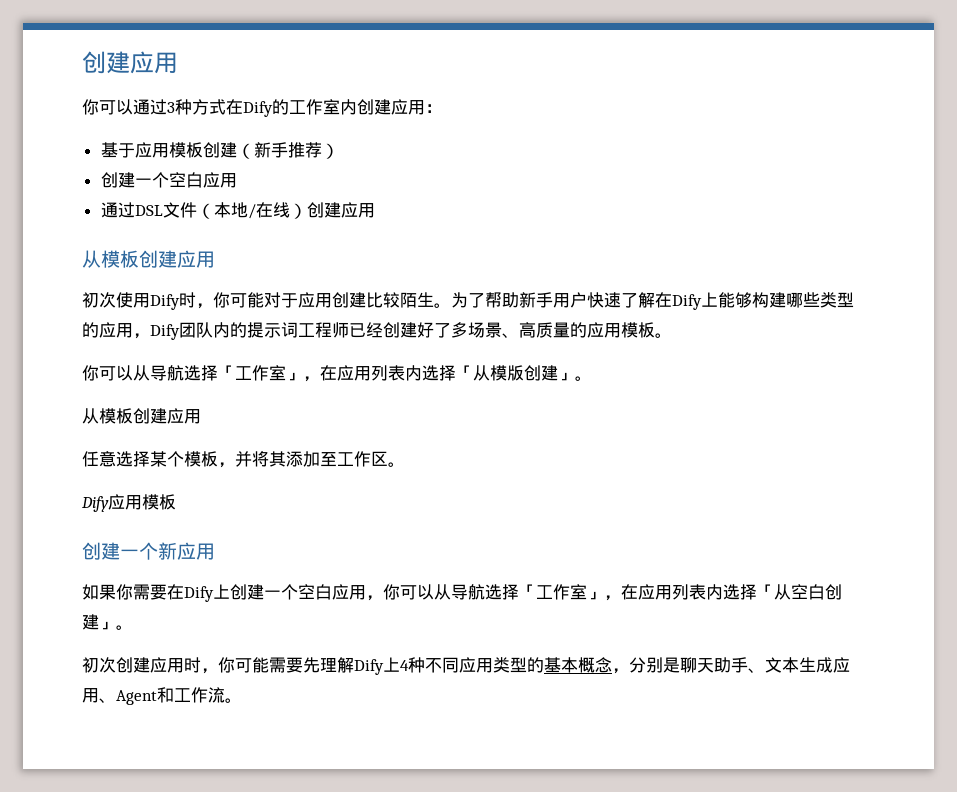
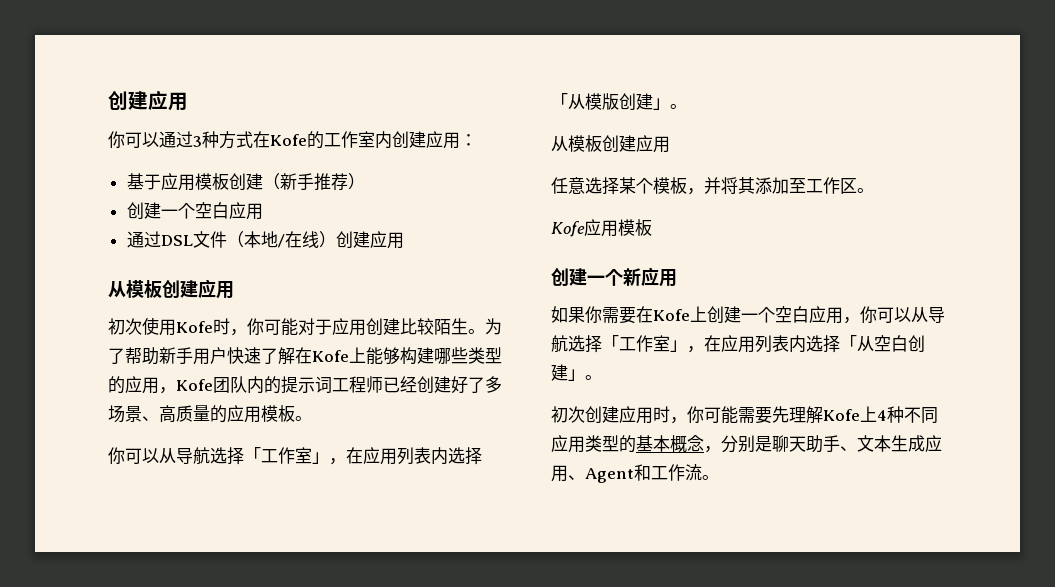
[243,101,273,117] Dify -> [270,134,307,146] Kofe
[150,294,180,310] Dify -> [176,321,213,333] Kofe
[672,294,702,310] Dify -> [312,350,349,362] Kofe
[150,324,180,340] Dify -> [176,379,213,391] Kofe
[81,496,109,512] Dify -> [551,221,585,237] Kofe
[184,586,214,602] Dify -> [653,309,690,321] Kofe
[354,659,384,675] Dify -> [823,409,860,421] Kofe

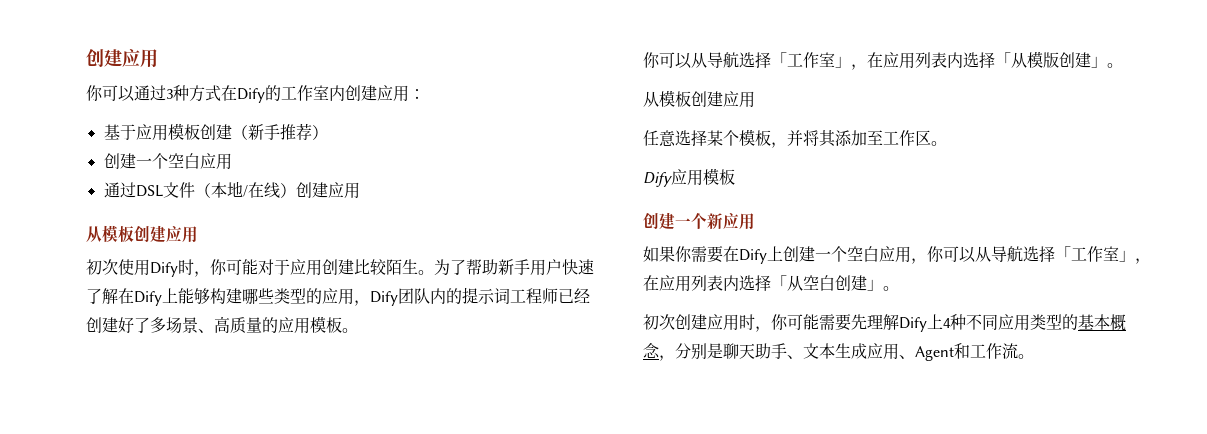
[270,134,307,146] Kofe -> [237,88,265,103] Dify
[176,321,213,333] Kofe -> [150,262,178,277] Dify
[312,350,349,362] Kofe -> [134,291,162,306] Dify
[176,379,213,391] Kofe -> [370,291,398,306] Dify
[551,221,585,237] Kofe -> [643,172,672,187] Dify
[653,309,690,321] Kofe -> [739,249,767,264] Dify
[823,409,860,421] Kofe -> [899,317,927,332] Dify

